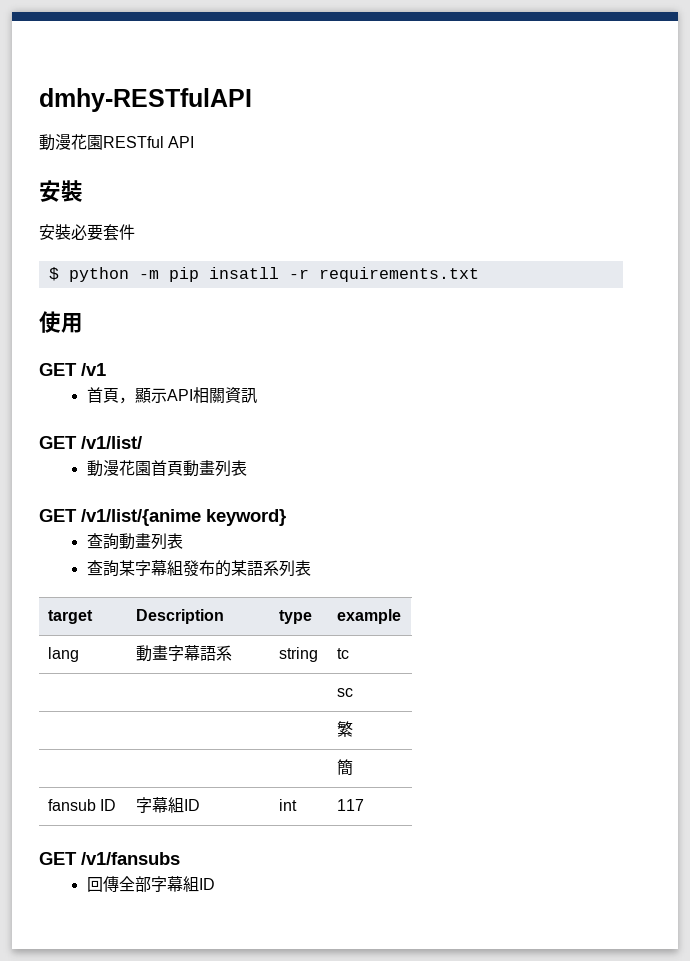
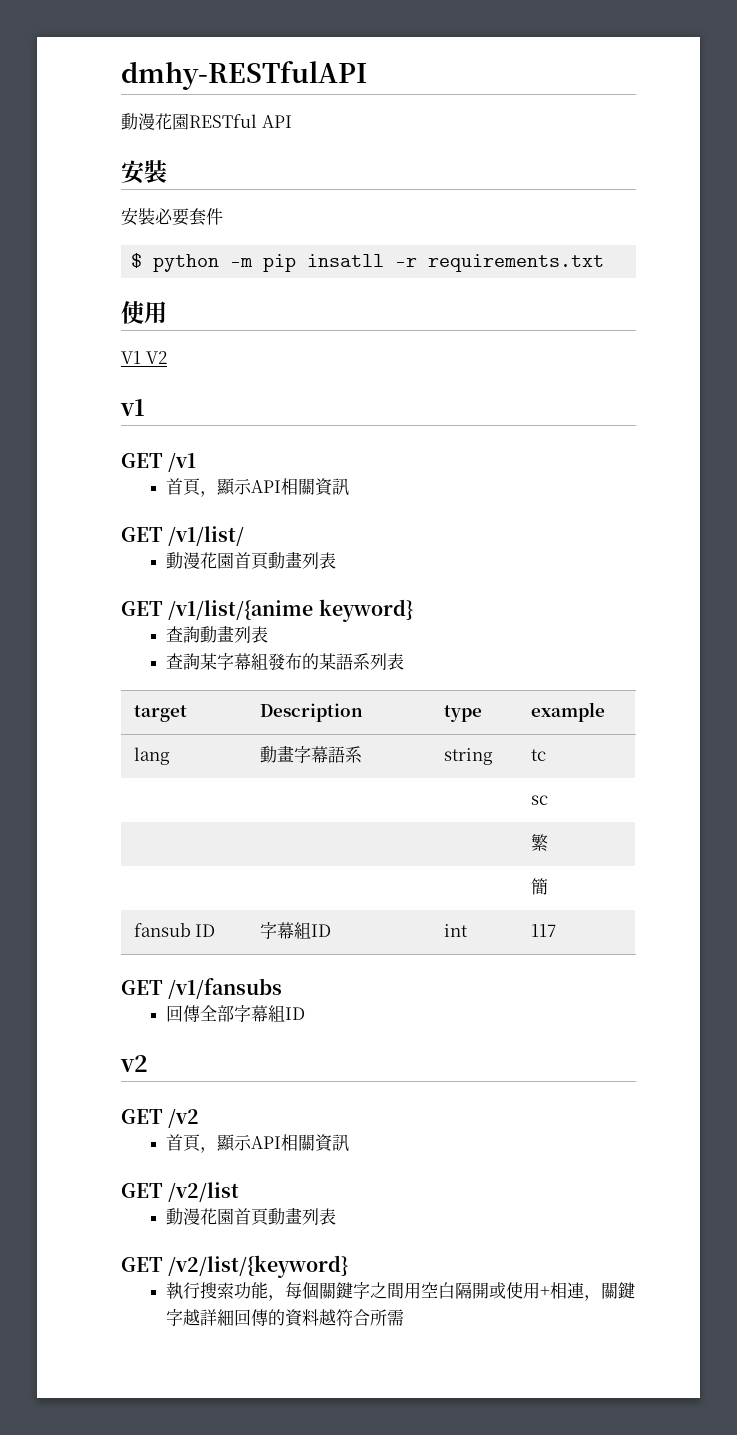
(83, 323) none -> [121,351,167,364] [120,399,145,416] // V1 V2 // v1
(215, 884) none -> [120,1055,148,1072] [121,1109,200,1128] [166,1134,350,1153] [121,1182,240,1202] [166,1207,337,1226] [121,1255,349,1278] [166,1282,636,1301] [166,1309,405,1327] // v2 // GET /v2 // 首頁，顯示API相關資訊 // GET /v2/list // 動漫花園首頁動畫列表 // GET /v2/list/{keyword} // 執行搜索功能，每個關鍵字之間用空白隔開或使用+相連，關鍵字越詳細回傳的資料越符合所需

